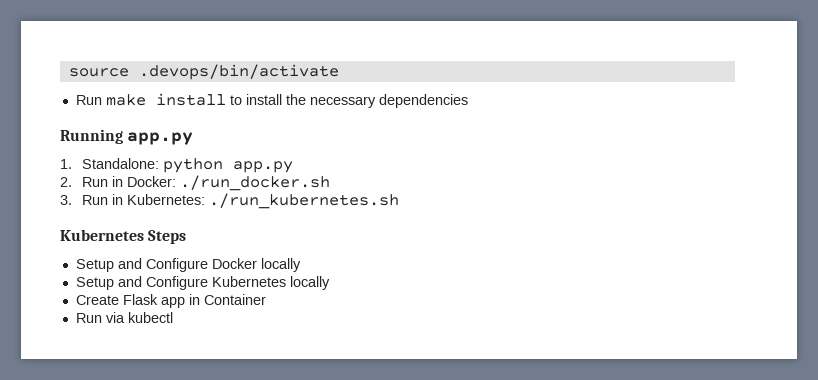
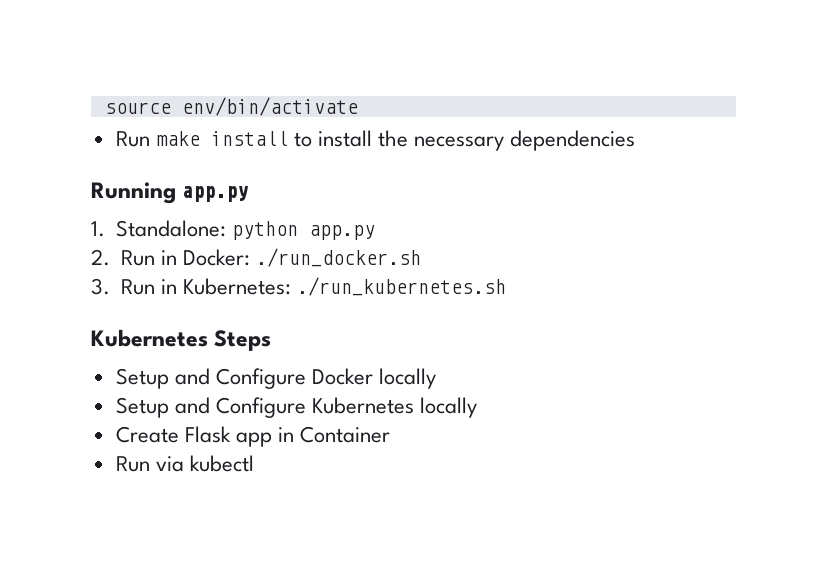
[138,64,339,80] .devops/bin/activate -> [181,97,358,116] env/bin/activate

